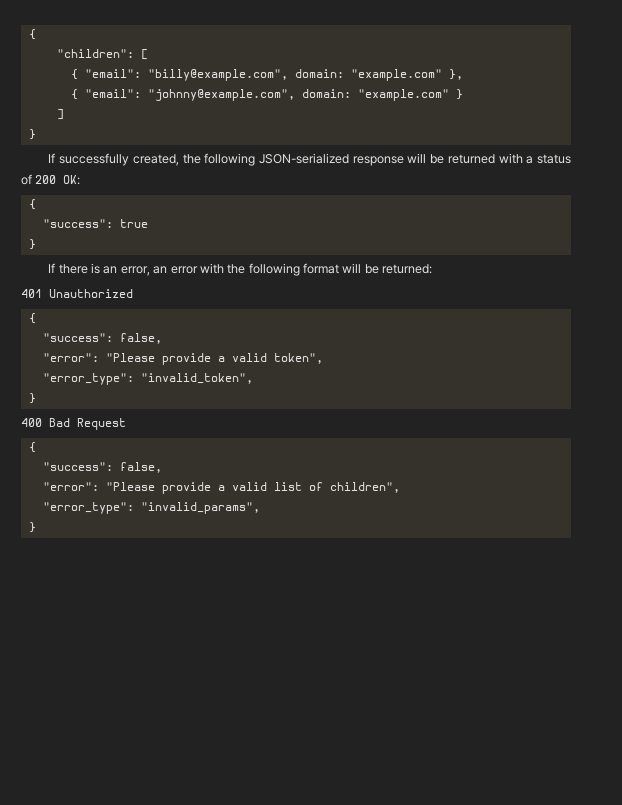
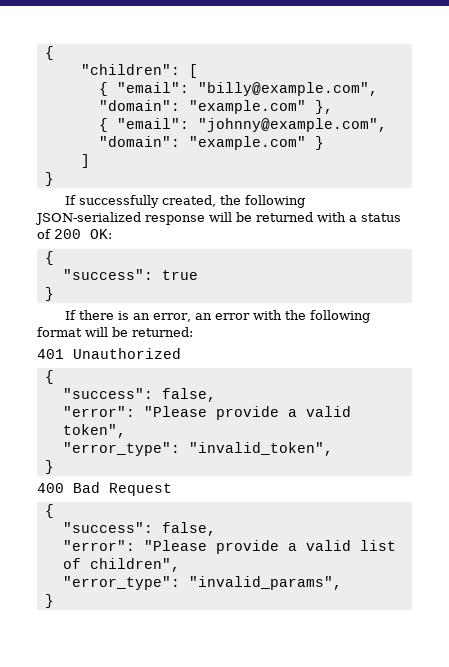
[294,69,344,78] domain: -> [98,100,180,111] "domain":
[301,89,351,98] domain: -> [98,136,180,147] "domain":

